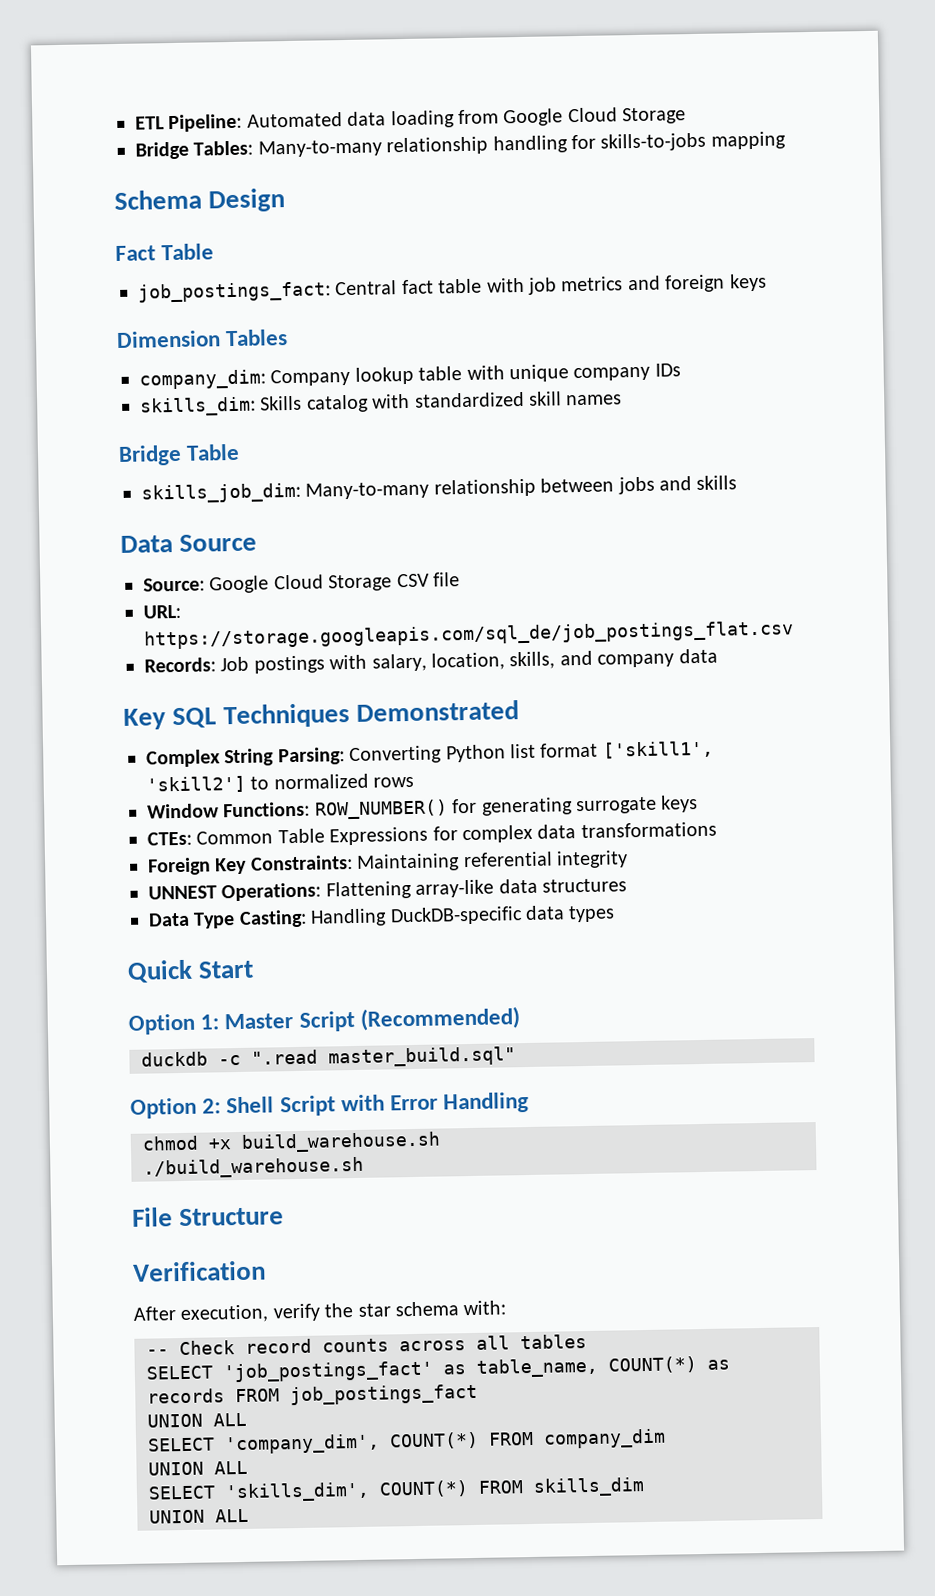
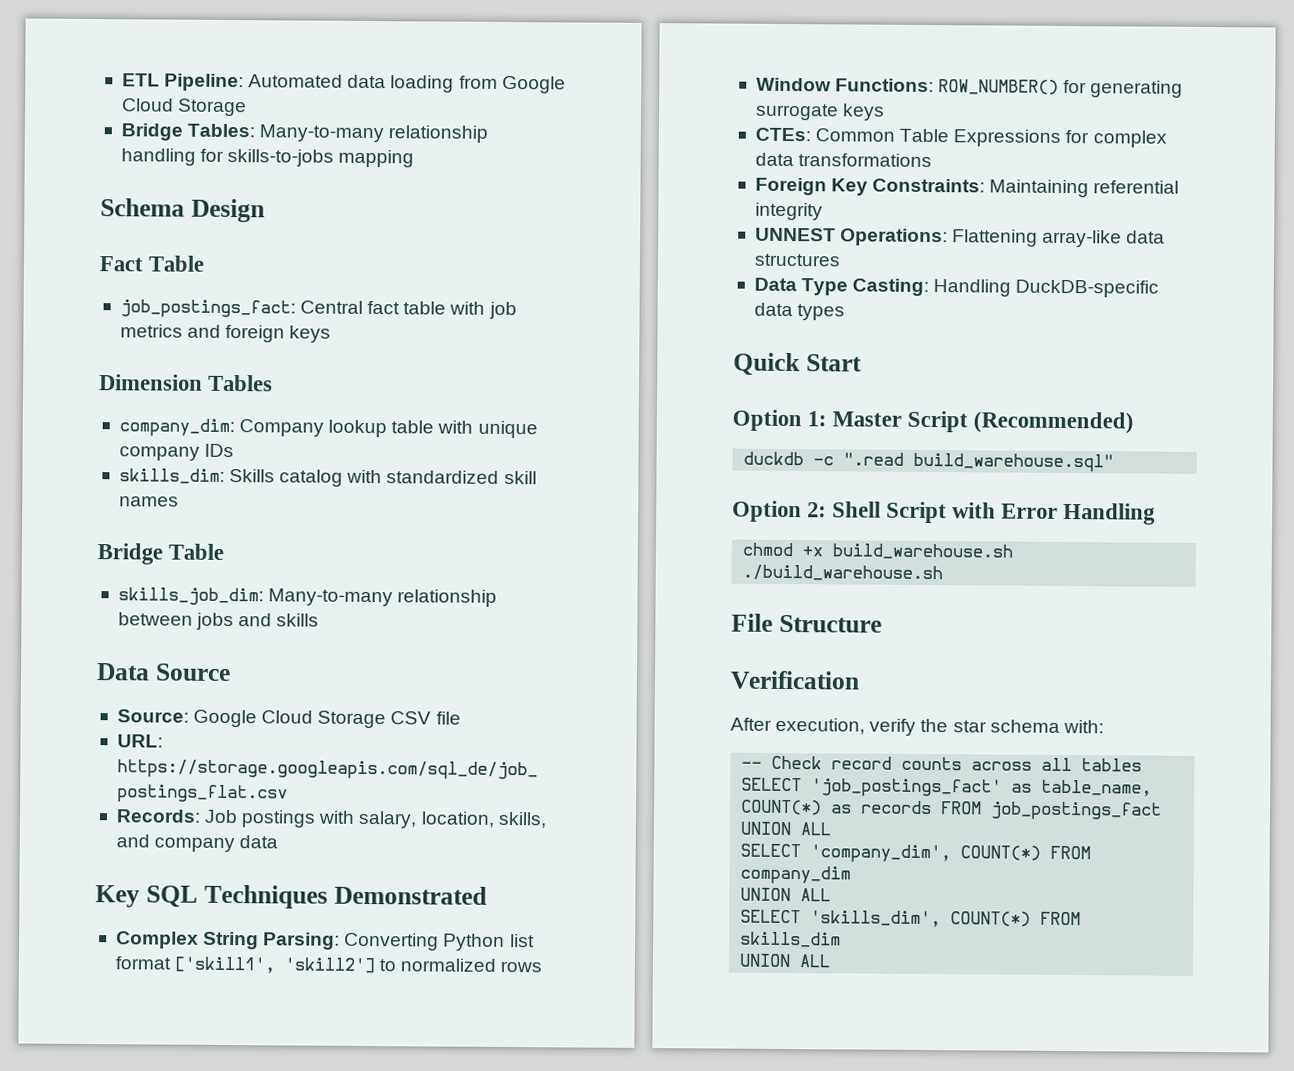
[328,1046,516,1068] master_build.sql" -> [913,452,1115,473] build_warehouse.sql"

